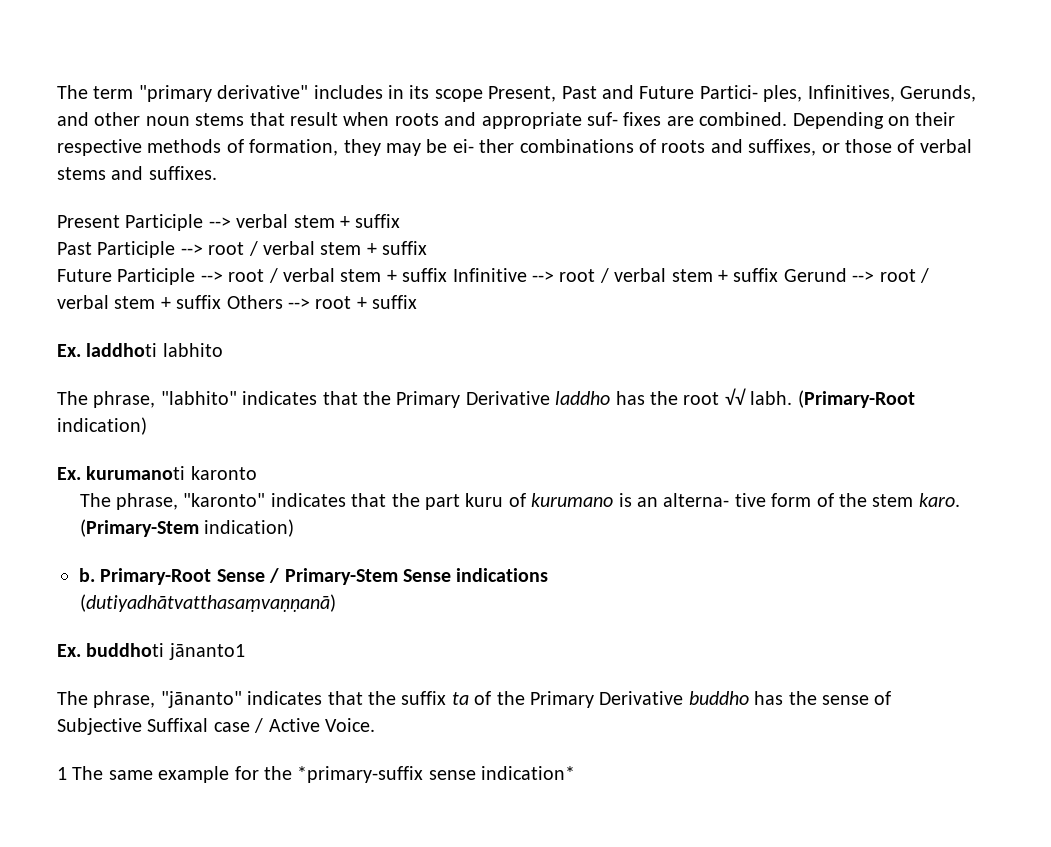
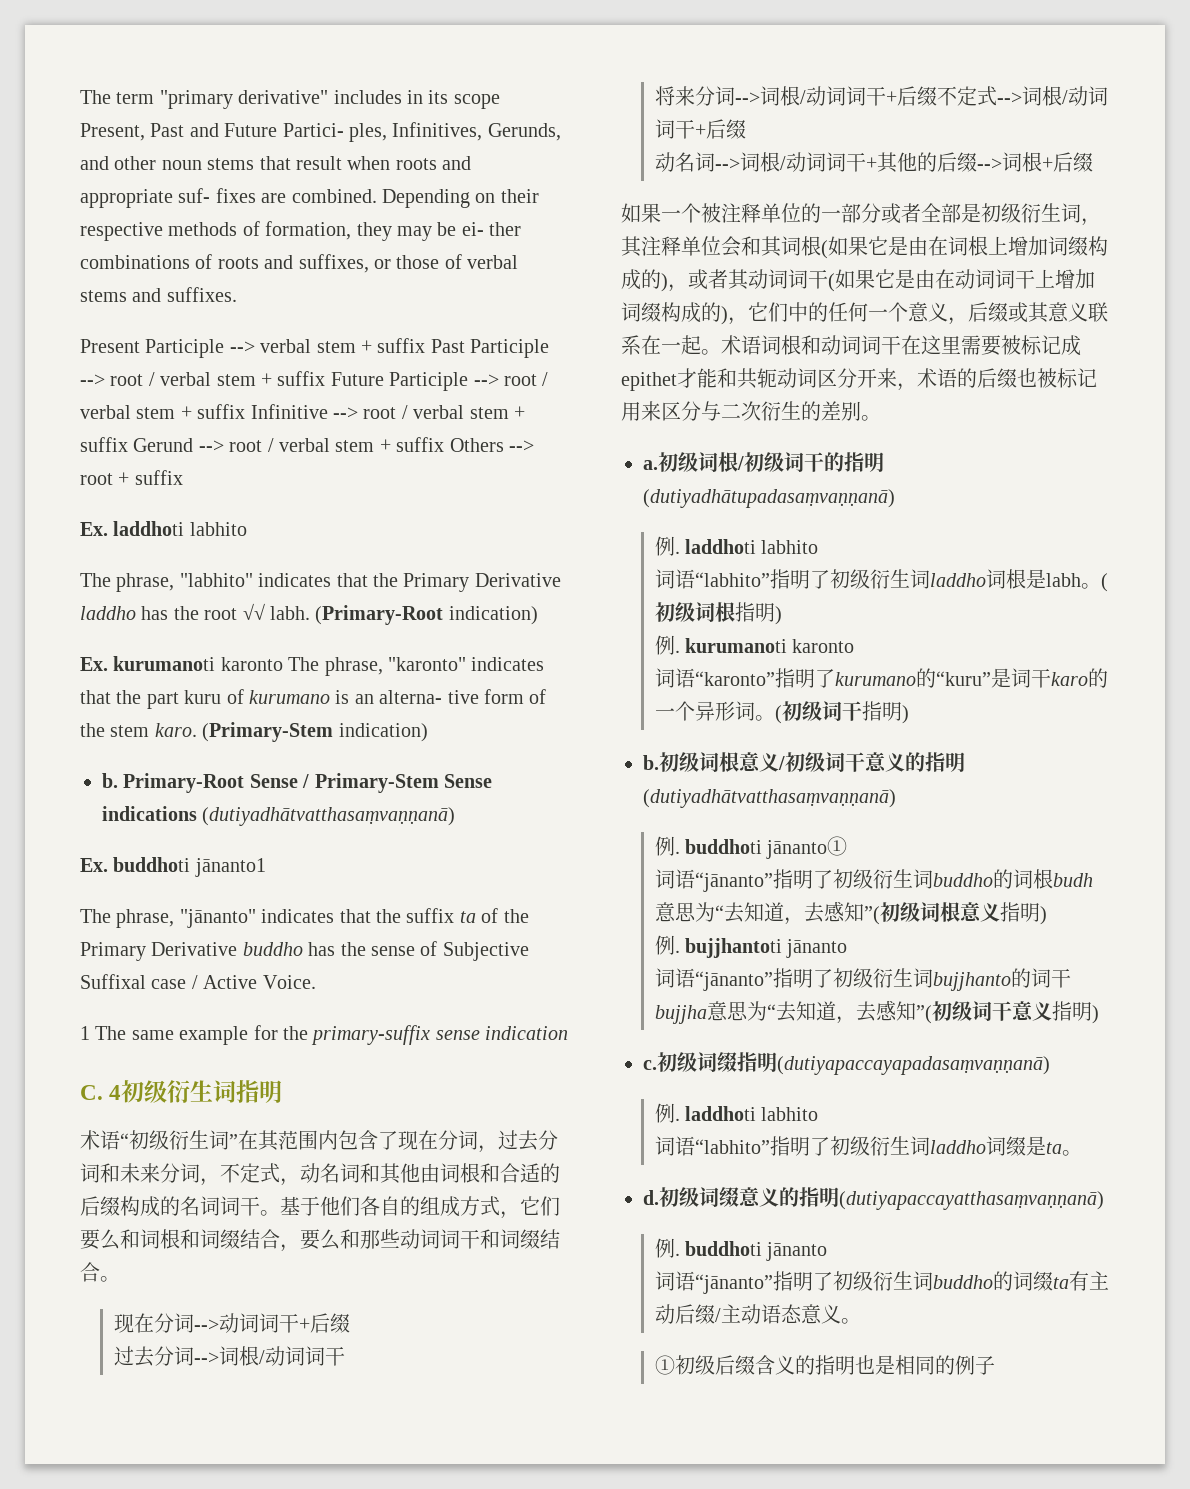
(401, 221) // -> (426, 345) none
(428, 248) // -> (326, 378) none
(257, 473) // -> (283, 664) none
(549, 575) // -> (197, 813) none
[297,766,576,783] *primary-suffix sense indication* -> [311,1025,569,1045] [80,1080,283,1103] [80,1130,558,1153] [80,1163,560,1186] [80,1196,560,1219] [80,1229,560,1252] [80,1262,120,1282] [113,1313,350,1333] [113,1346,345,1367] [654,86,1108,106] [654,119,746,139] [654,152,1093,173] [621,203,1101,226] [621,236,1108,259] [621,269,1095,292] [621,302,1108,325] [621,335,1081,356] [621,368,1097,391] [621,401,881,421] [643,452,884,472] [643,489,895,508] [654,536,819,556] [654,569,1108,592] [654,602,782,625] [654,635,855,655] [654,668,1108,688] [654,701,909,724] [643,752,965,772] [643,789,896,808] [654,836,848,859] [654,869,1093,892] [654,901,1047,925] [654,935,848,958] [654,968,1071,991] [654,1000,1099,1024] [643,1052,1050,1075] [654,1103,819,1123] [654,1136,1082,1156] [643,1187,1104,1210] [654,1238,828,1261] [654,1271,1109,1294] [654,1304,861,1324] [654,1355,995,1375] primary-suffix sense indication // C. 4初级衍生词指明 // 术语“初级衍生词”在其范围内包含了现在分词，过去分词和未来分词，不定式，动名词和其他由词根和合适的后缀构成的名词词干。基于他们各自的组成方式，它们要么和词根和词缀结合，要么和那些动词词干和词缀结合。 // 现在分词-->动词词干+后缀 // 过去分词-->词根/动词词干 // 将来分词-->词根/动词词干+后缀不定式-->词根/动词词干+后缀 // 动名词-->词根/动词词干+其他的后缀-->词根+后缀 // 如果一个被注释单位的一部分或者全部是初级衍生词，其注释单位会和其词根(如果它是由在词根上增加词缀构成的)，或者其动词词干(如果它是由在动词词干上增加词缀构成的)，它们中的任何一个意义，后缀或其意义联系在一起。术语词根和动词词干在这里需要被标记成epithet才能和共轭动词区分开来，术语的后缀也被标记用来区分与二次衍生的差别。 // a.初级词根/初级词干的指明(dutiyadhātupadasaṃvaṇṇanā) // 例. laddhoti labhito // 词语“labhito”指明了初级衍生词laddho词根是labh。(初级词根指明) // 例. kurumanoti karonto // 词语“karonto”指明了kurumano的“kuru”是词干karo的一个异形词。(初级词干指明) // b.初级词根意义/初级词干意义的指明(dutiyadhātvatthasaṃvaṇṇanā) // 例. buddhoti jānanto① // 词语“jānanto”指明了初级衍生词buddho的词根budh意思为“去知道，去感知”(初级词根意义指明) // 例. bujjhantoti jānanto // 词语“jānanto”指明了初级衍生词bujjhanto的词干bujjha意思为“去知道，去感知”(初级词干意义指明) // c.初级词缀指明(dutiyapaccayapadasaṃvaṇṇanā) // 例. laddhoti labhito // 词语“labhito”指明了初级衍生词laddho词缀是ta。 // d.初级词缀意义的指明(dutiyapaccayatthasaṃvaṇṇanā) // 例. buddhoti jānanto // 词语“jānanto”指明了初级衍生词buddho的词缀ta有主动后缀/主动语态意义。 // ①初级后缀含义的指明也是相同的例子

